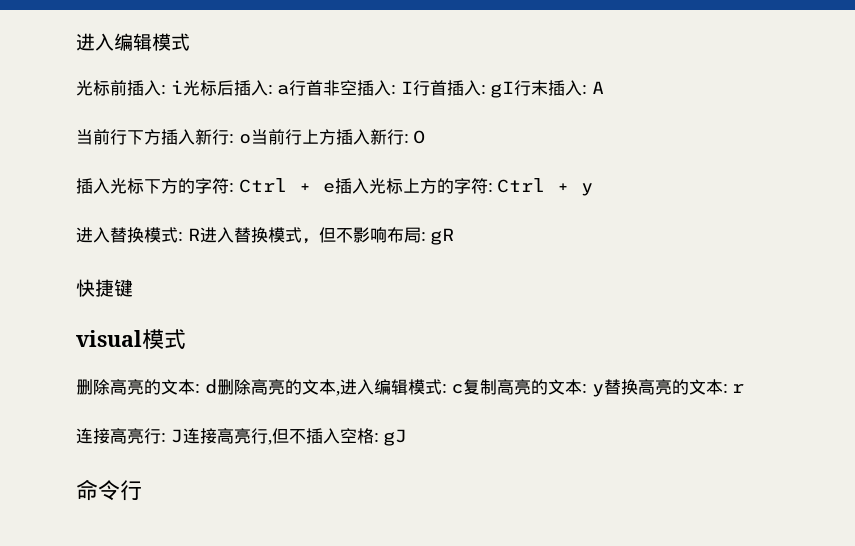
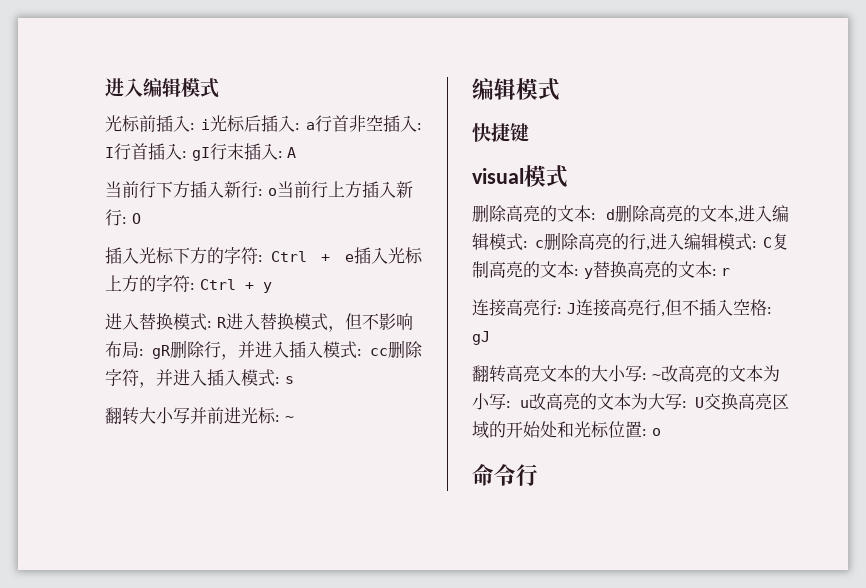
(455, 236) none -> [170,340,423,360] [105,369,294,388] [105,407,294,425] [472,78,560,101] 删除行，并进入插入模式: cc删除字符，并进入插入模式: s // 翻转大小写并前进光标: ~ // 编辑模式
(464, 389) none -> [543,232,772,251] 删除高亮的行,进入编辑模式: C
(408, 437) none -> [472,365,780,383] [472,393,789,410] [472,421,661,439] // 翻转高亮文本的大小写: ~改高亮的文本为小写: u改高亮的文本为大写: U交换高亮区域的开始处和光标位置: o

